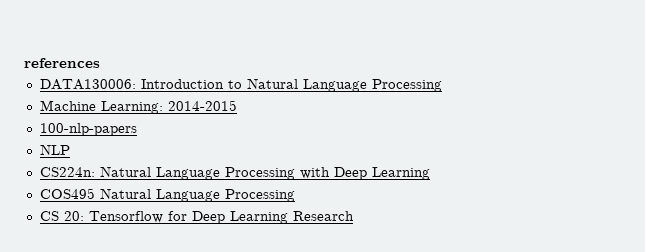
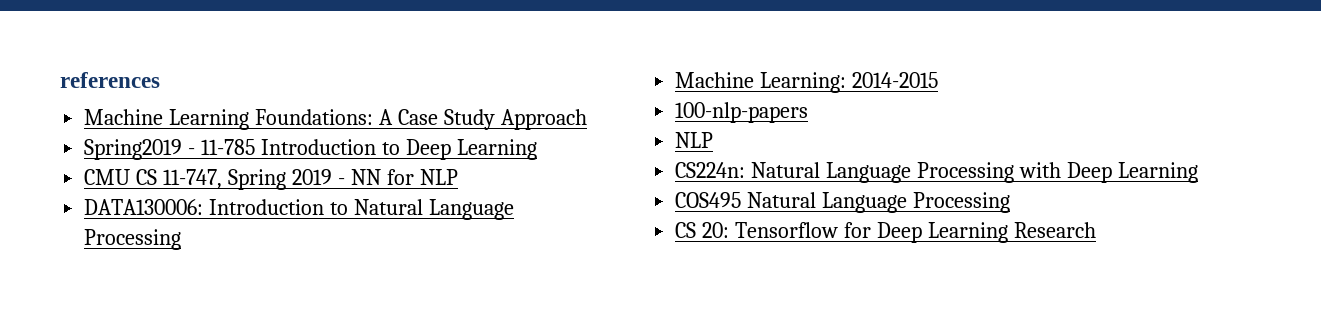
(100, 63) none -> [84,109,587,130] [84,139,537,160] [84,169,458,190] // Machine Learning Foundations: A Case Study Approach // Spring2019 - 11-785 Introduction to Deep Learning // CMU CS 11-747, Spring 2019 - NN for NLP

